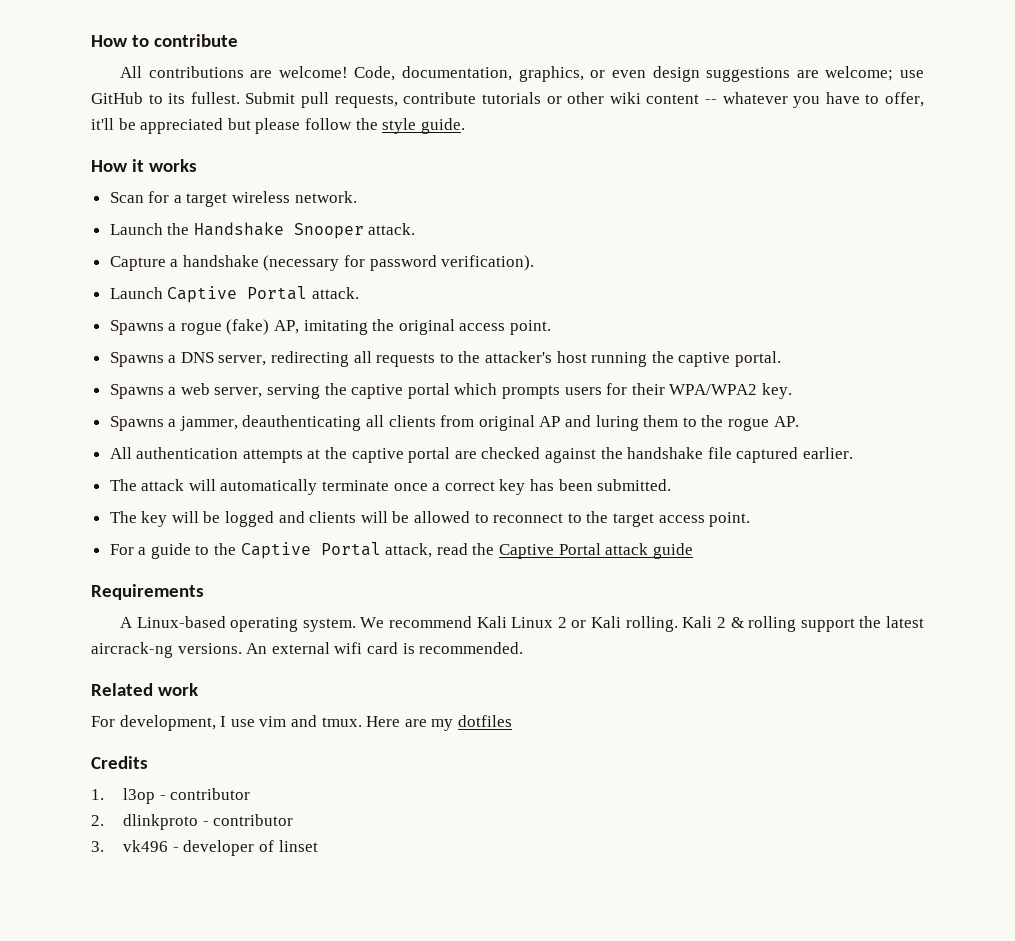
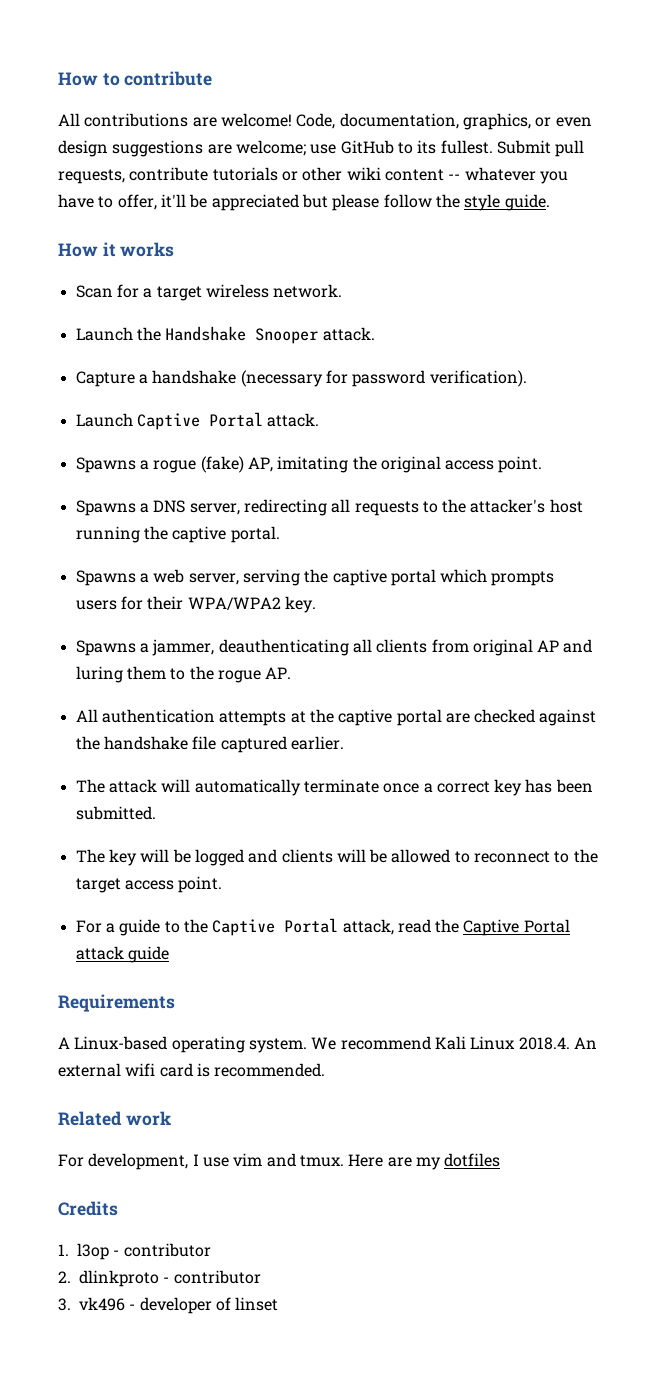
[557,616,924,632] [91,642,242,658] 2 or Kali rolling. Kali 2 & rolling support the latest aircrack-ng versions. -> [518,1037,570,1050] 2018.4.

